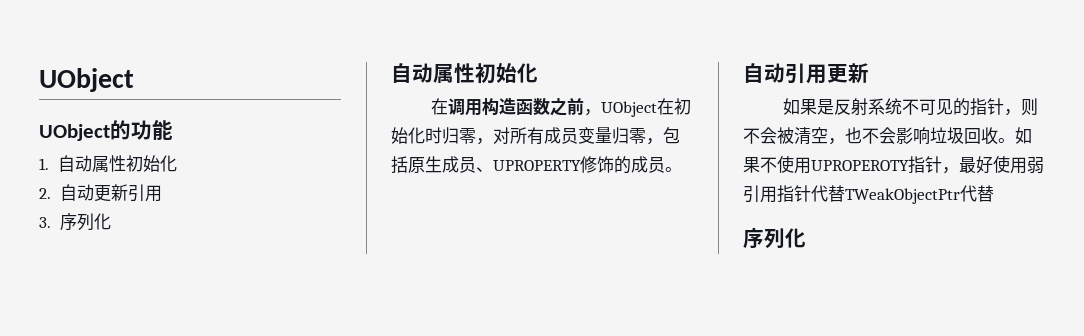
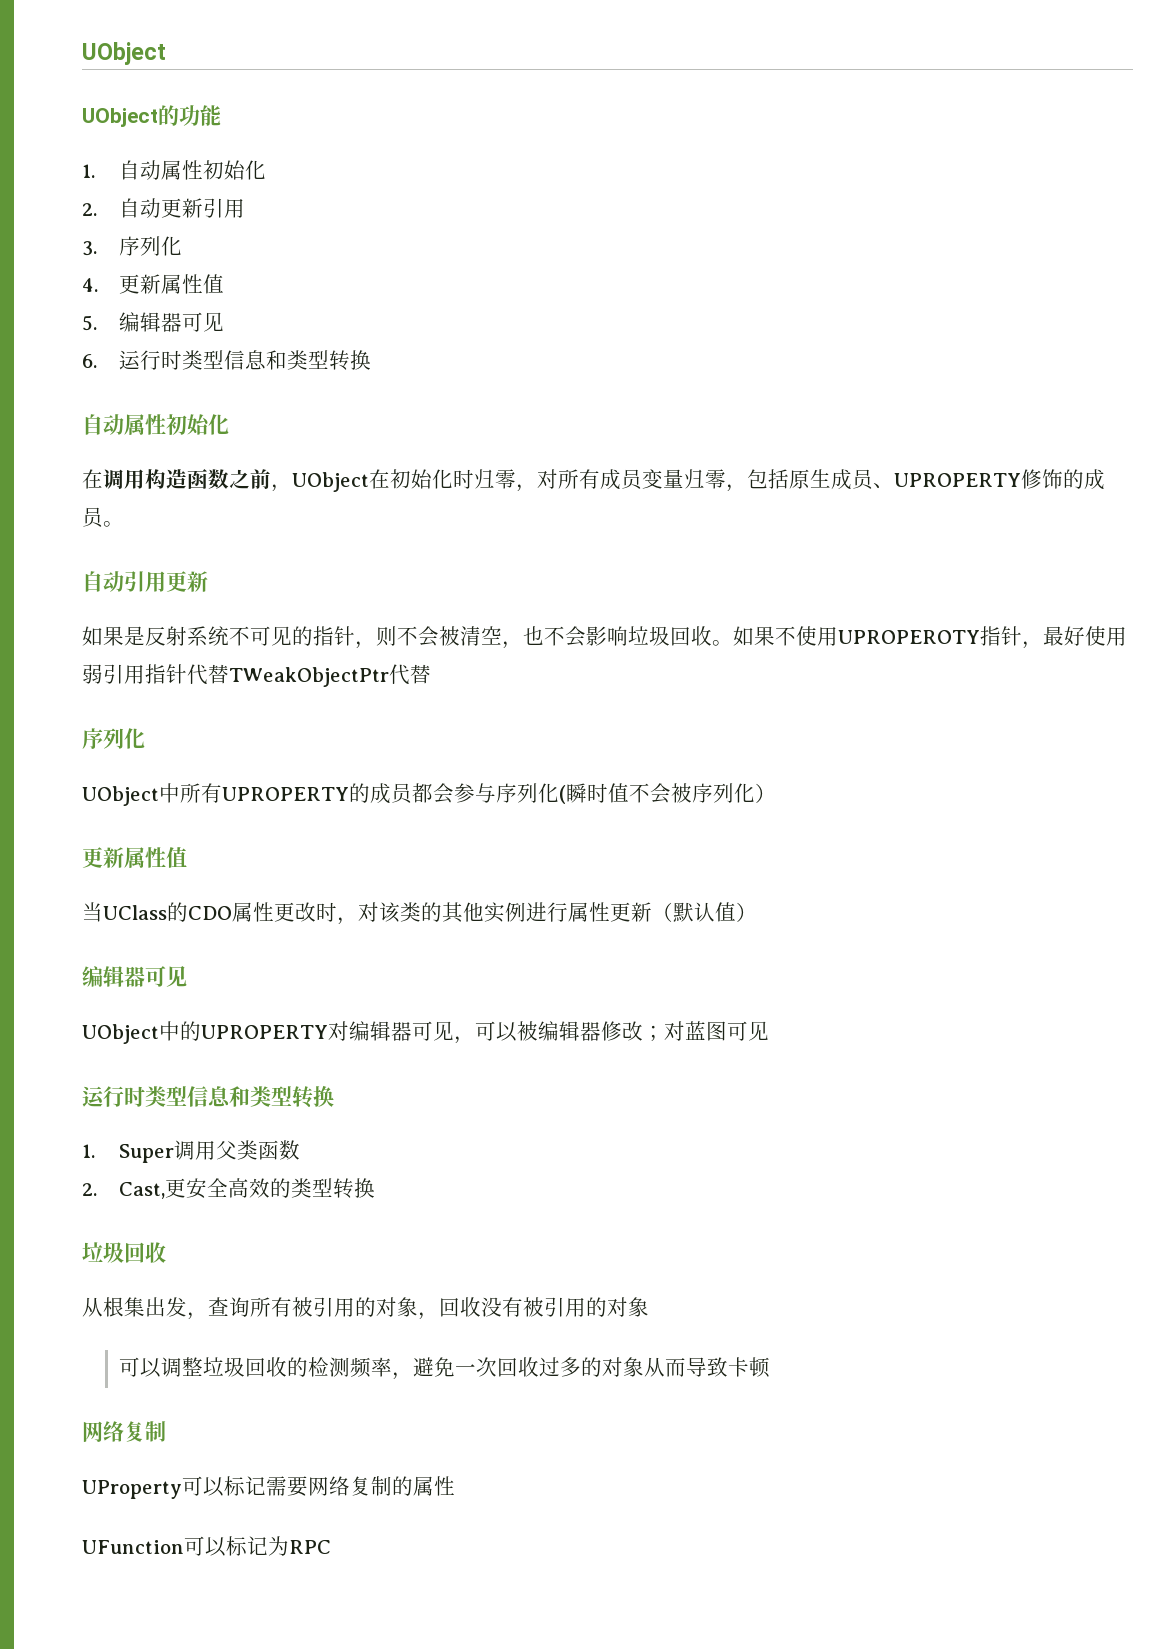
(111, 221) none -> [82,274,224,294] [82,312,224,332] [82,350,371,371] // 4.更新属性值 // 5.编辑器可见 // 6.运行时类型信息和类型转换
(806, 238) none -> [82,783,776,806] [82,847,187,868] [82,902,757,925] [82,966,187,987] [82,1021,769,1044] [82,1085,334,1108] [82,1140,300,1163] [82,1178,375,1199] [82,1242,166,1263] [82,1297,649,1320] [118,1357,770,1380] [82,1421,166,1442] [82,1476,455,1499] [82,1536,331,1557] // UObject中所有UPROPERTY的成员都会参与序列化(瞬时值不会被序列化） // 更新属性值 // 当UClass的CDO属性更改时，对该类的其他实例进行属性更新（默认值） // 编辑器可见 // UObject中的UPROPERTY对编辑器可见，可以被编辑器修改；对蓝图可见 // 运行时类型信息和类型转换 // 1. Super调用父类函数 // 2. Cast,更安全高效的类型转换 // 垃圾回收 // 从根集出发，查询所有被引用的对象，回收没有被引用的对象 // 可以调整垃圾回收的检测频率，避免一次回收过多的对象从而导致卡顿 // 网络复制 // UProperty可以标记需要网络复制的属性 // UFunction可以标记为RPC

